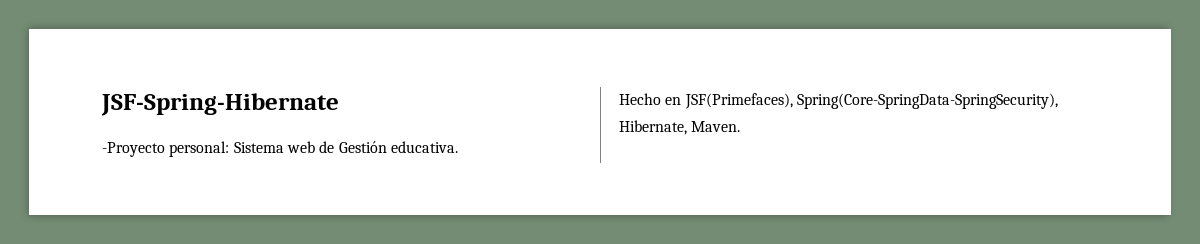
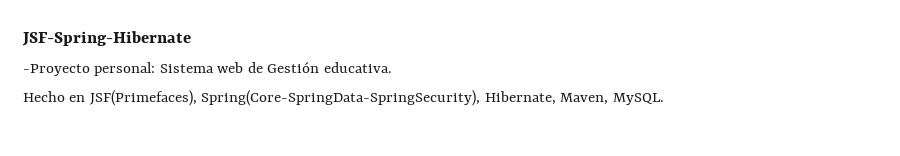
[691,121,741,132] Maven. -> [560,93,664,105] Maven, MySQL.

